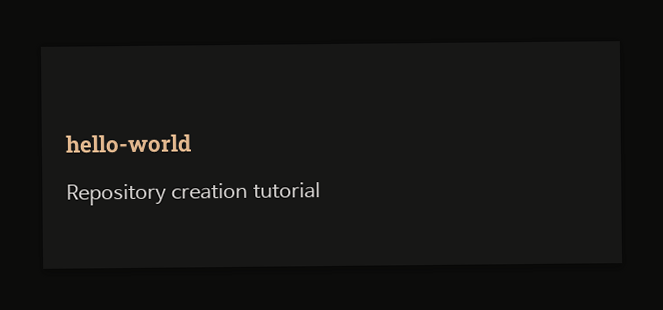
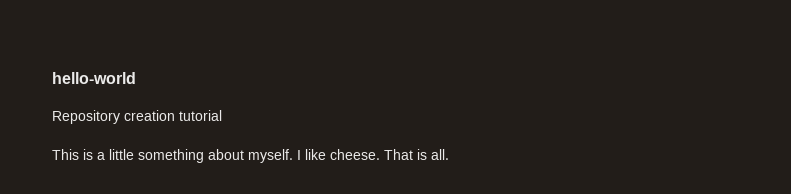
(321, 190) none -> [52,149,449,163] // This is a little something about myself. I like cheese. That is all.

